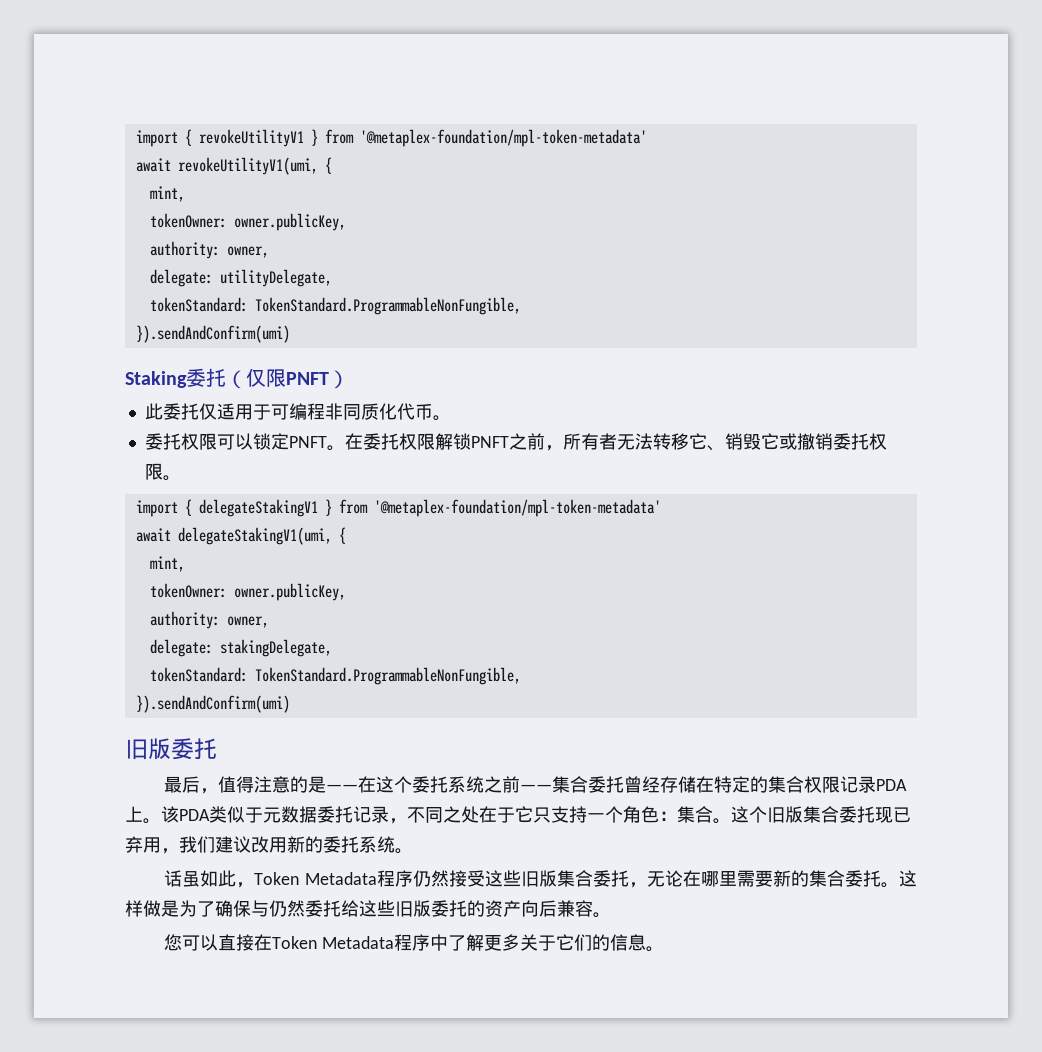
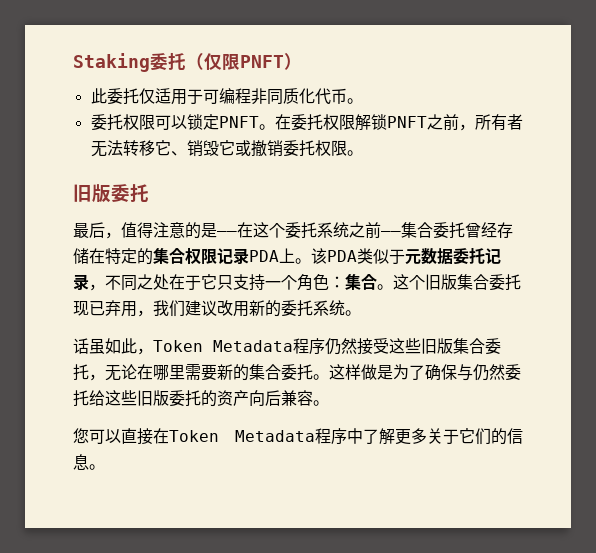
[135,129,647,147] [135,157,332,175] [149,186,185,202] [149,213,346,231] [149,241,269,259] [149,269,332,287] [149,297,521,315] [135,325,290,343] import { revokeUtilityV1 } from '@metaplex-foundation/mpl-token-metadata' // await revokeUtilityV1(umi, { // mint, // tokenOwner: owner.publicKey, // authority: owner, // delegate: utilityDelegate, // tokenStandard: TokenStandard.ProgrammableNonFungible, // }).sendAndConfirm(umi) // -> (73, 62) none
[135,499,661,517] [135,527,346,545] [149,556,185,572] [149,583,346,601] [149,611,269,629] [149,639,332,657] [149,667,521,685] [135,695,290,713] // import { delegateStakingV1 } from '@metaplex-foundation/mpl-token-metadata' // await delegateStakingV1(umi, { // mint, // tokenOwner: owner.publicKey, // authority: owner, // delegate: stakingDelegate, // tokenStandard: TokenStandard.ProgrammableNonFungible, // }).sendAndConfirm(umi) -> (363, 153) none

